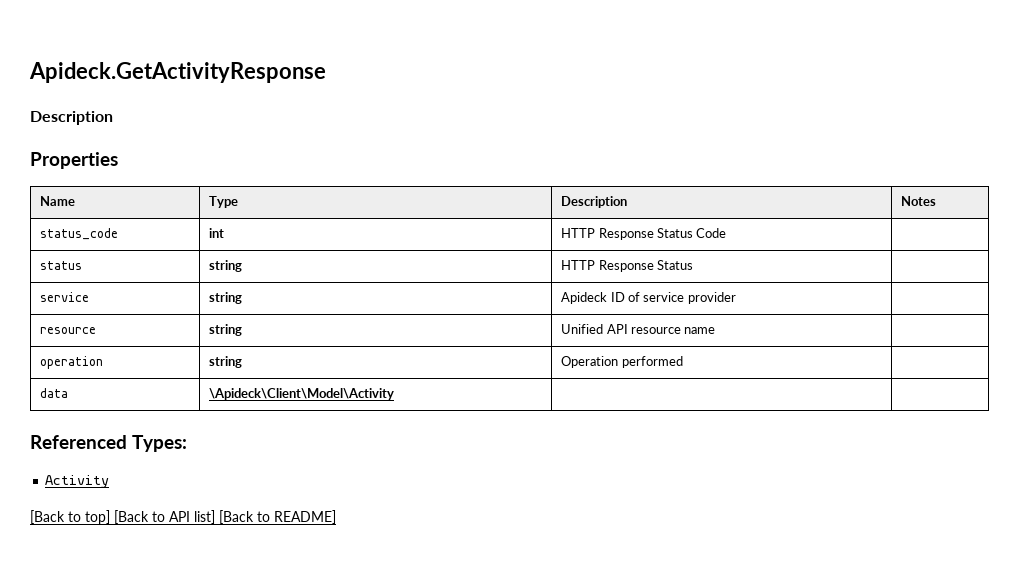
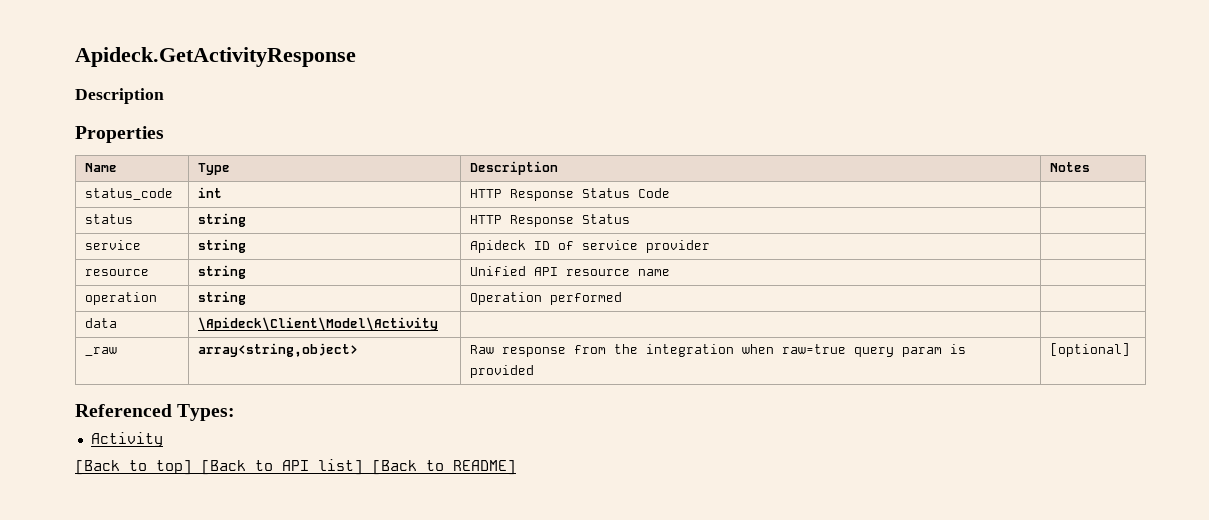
(395, 394) none -> [84,347,117,356] [197,343,358,357] [469,344,966,357] [469,365,534,378] [1049,343,1130,357] // _raw | array<string,object> | Raw response from the integration when raw=true query param is provided | [optional]

